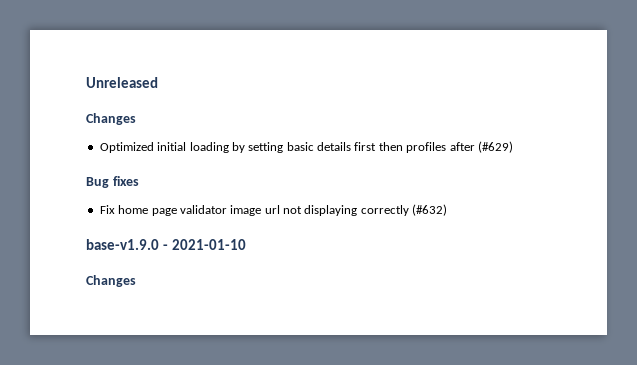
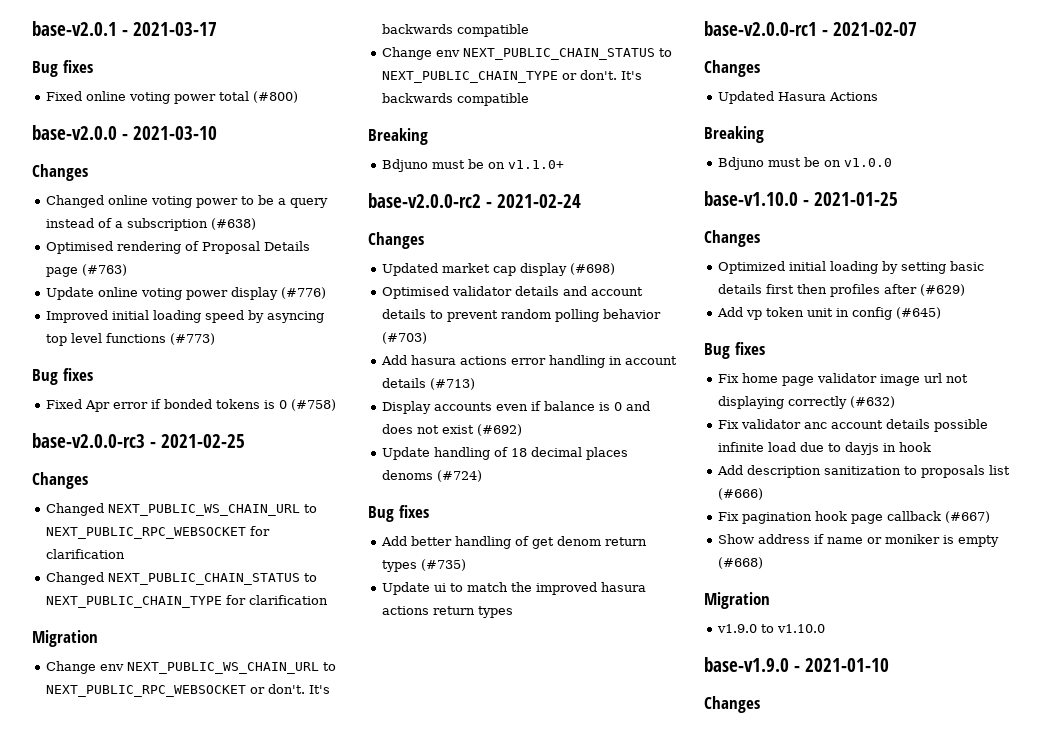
[86,77,158,88] Unreleased -> [32,21,218,36] [32,60,93,77] [46,91,299,104] [32,125,218,140] [32,164,88,181] [46,195,329,208] [46,218,257,231] [46,241,311,254] [46,264,128,277] [46,287,327,300] [46,310,325,323] [46,333,216,346] [32,368,93,385] [46,399,337,412] [32,433,246,448] [32,472,88,489] [46,503,318,516] [46,526,271,539] [46,549,126,559] [46,572,318,585] [46,595,329,608] [32,630,98,647] [46,661,337,674] [46,684,331,697] [382,24,530,37] [382,47,673,60] [382,70,643,83] [382,93,530,106] [368,128,428,145] [382,159,565,172] [368,193,582,208] [368,232,424,249] [382,263,616,276] [382,286,644,299] [382,309,662,322] [382,332,428,344] [381,355,678,368] [382,378,476,390] [382,401,651,414] [382,424,523,436] [382,447,629,460] [382,470,483,482] [368,505,429,522] [381,536,648,549] [382,559,467,572] [382,582,647,595] [382,606,514,618] [704,21,918,36] [704,60,760,77] [718,91,879,104] [704,126,764,143] [718,157,893,170] [704,191,899,206] base-v2.0.1 - 2021-03-17 // Bug fixes // Fixed online voting power total (#800) // base-v2.0.0 - 2021-03-10 // Changes // Changed online voting power to be a query instead of a subscription (#638) // Optimised rendering of Proposal Details page (#763) // Update online voting power display (#776) // Improved initial loading speed by asyncing top level functions (#773) // Bug fixes // Fixed Apr error if bonded tokens is 0 (#758) // base-v2.0.0-rc3 - 2021-02-25 // Changes // Changed NEXT_PUBLIC_WS_CHAIN_URL to NEXT_PUBLIC_RPC_WEBSOCKET for clarification // Changed NEXT_PUBLIC_CHAIN_STATUS to NEXT_PUBLIC_CHAIN_TYPE for clarification // Migration // Change env NEXT_PUBLIC_WS_CHAIN_URL to NEXT_PUBLIC_RPC_WEBSOCKET or don't. It's backwards compatible // Change env NEXT_PUBLIC_CHAIN_STATUS to NEXT_PUBLIC_CHAIN_TYPE or don't. It's backwards compatible // Breaking // Bdjuno must be on v1.1.0+ // base-v2.0.0-rc2 - 2021-02-24 // Changes // Updated market cap display (#698) // Optimised validator details and account details to prevent random polling behavior (#703) // Add hasura actions error handling in account details (#713) // Display accounts even if balance is 0 and does not exist (#692) // Update handling of 18 decimal places denoms (#724) // Bug fixes // Add better handling of get denom return types (#735) // Update ui to match the improved hasura actions return types // base-v2.0.0-rc1 - 2021-02-07 // Changes // Updated Hasura Actions // Breaking // Bdjuno must be on v1.0.0 // base-v1.10.0 - 2021-01-25
(513, 147) none -> [717,307,942,320] // Add vp token unit in config (#645)
(448, 210) none -> [718,419,989,432] [718,442,932,455] [717,465,1011,478] [718,488,764,500] [718,511,991,524] [718,534,1000,547] [718,557,764,569] [704,592,770,609] [717,624,826,633] // Fix validator anc account details possible infinite load due to dayjs in hook // Add description sanitization to proposals list (#666) // Fix pagination hook page callback (#667) // Show address if name or moniker is empty (#668) // Migration // v1.9.0 to v1.10.0

